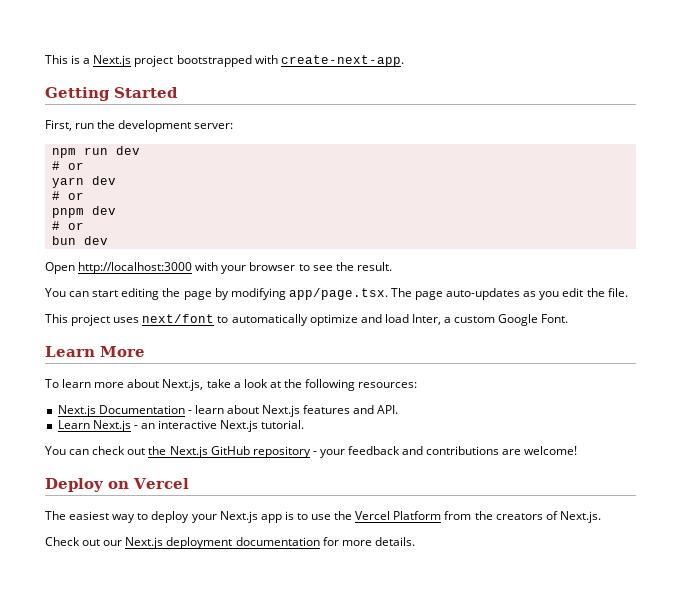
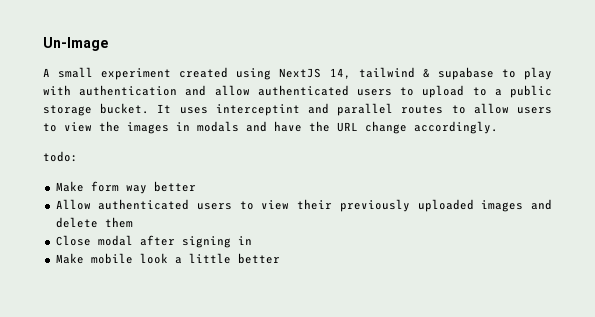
[45,55,404,67] [45,87,178,101] [45,120,234,132] [51,146,140,158] [51,161,84,170] [51,176,116,188] [51,191,84,200] [51,206,116,218] [51,221,84,230] [51,236,108,245] [45,262,392,274] [45,288,628,300] [45,314,569,326] [45,346,145,357] [45,379,418,391] [57,405,399,417] [57,420,305,432] [45,446,578,458] [45,478,189,492] [45,511,601,523] [45,537,415,549] This is a Next.js project bootstrapped with create-next-app. // Getting Started // First, run the development server: // npm run dev // # or // yarn dev // # or // pnpm dev // # or // bun dev // Open http://localhost:3000 with your browser to see the result. // You can start editing the page by modifying app/page.tsx. The page auto-updates as you edit the file. // This project uses next/font to automatically optimize and load Inter, a custom Google Font. // Learn More // To learn more about Next.js, take a look at the following resources: // Next.js Documentation - learn about Next.js features and API. // Learn Next.js - an interactive Next.js tutorial. // You can check out the Next.js GitHub repository - your feedback and contributions are welcome! // Deploy on Vercel // The easiest way to deploy your Next.js app is to use the Vercel Platform from the creators of Next.js. // Check out our Next.js deployment documentation for more details. -> [43,37,108,51] [43,67,552,80] [43,85,552,98] [43,103,552,116] [43,121,498,134] [43,151,78,162] [55,181,196,194] [55,199,552,212] [55,217,133,228] [55,235,252,248] [55,253,280,264] Un-Image // A small experiment created using NextJS 14, tailwind & supabase to play with authentication and allow authenticated users to upload to a public storage bucket. It uses interceptint and parallel routes to allow users to view the images in modals and have the URL change accordingly. // todo: // Make form way better // Allow authenticated users to view their previously uploaded images and delete them // Close modal after signing in // Make mobile look a little better

